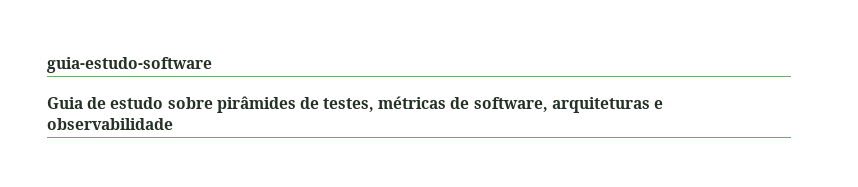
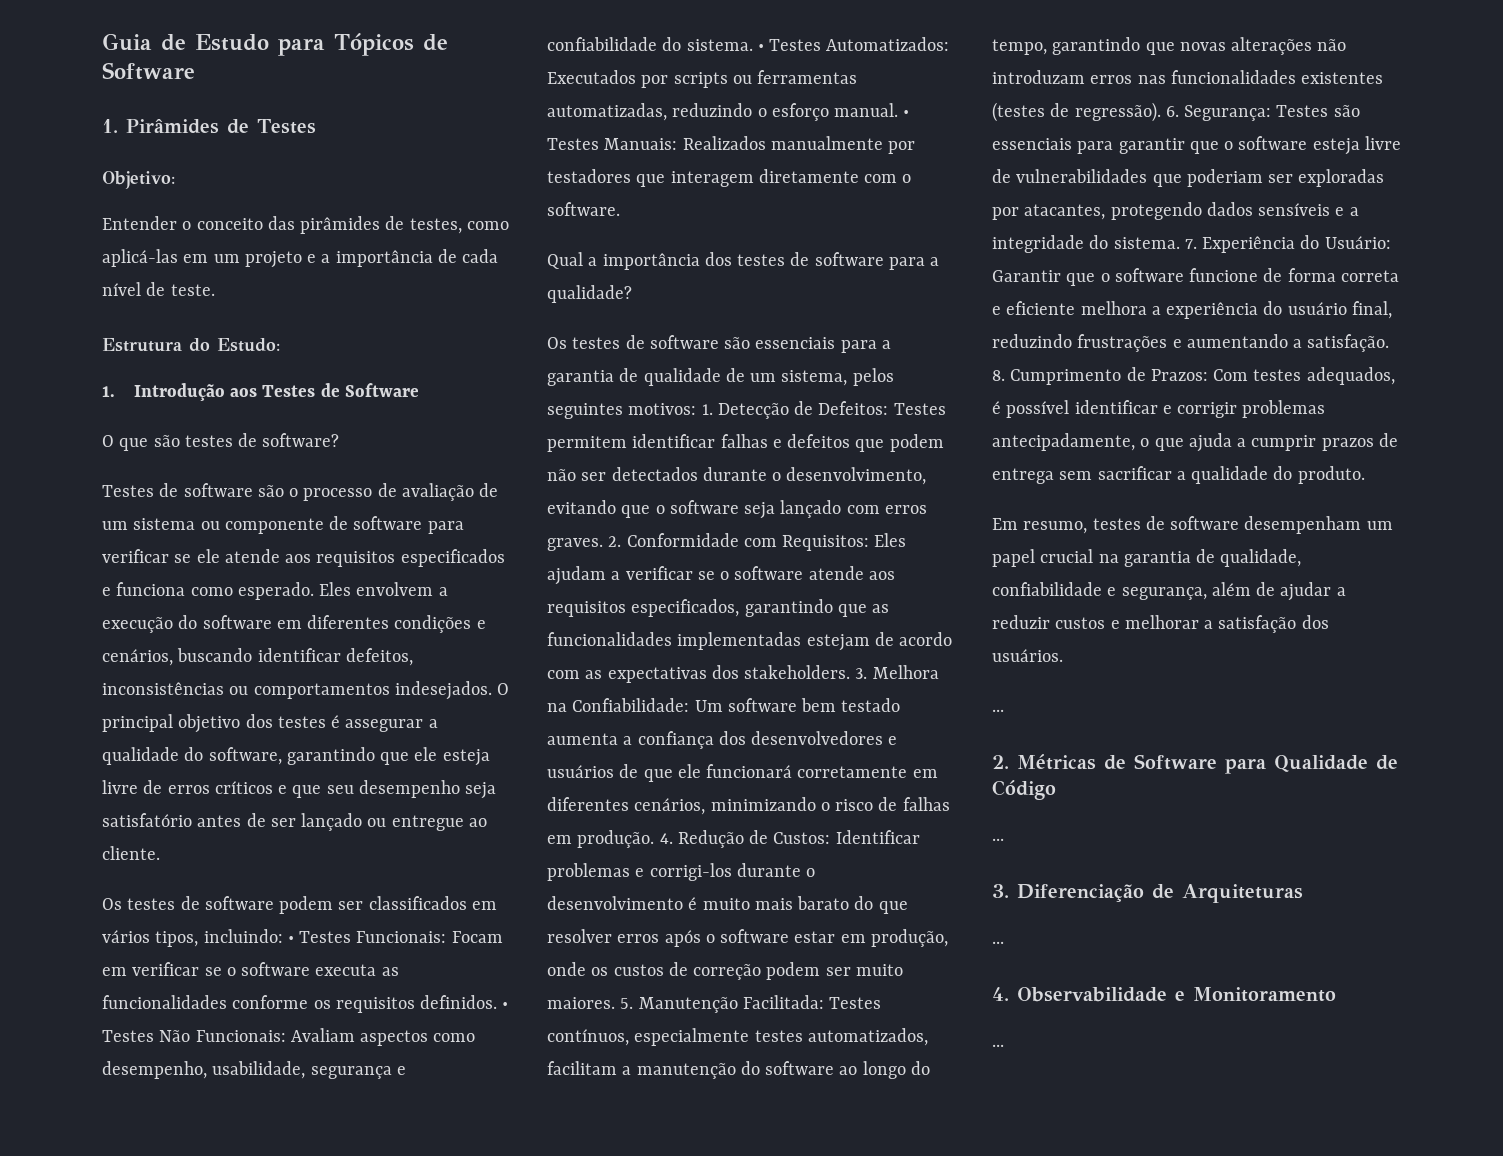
[47,57,212,73] guia-estudo-software // -> (102, 42) none
[110,96,664,113] [47,118,173,130] estudo sobre pirâmides de testes, métricas de software, arquiteturas e observabilidade -> [195,33,448,56] [102,62,195,80] [102,119,316,134] [102,171,175,189] [102,216,509,234] [102,249,499,268] [102,282,215,296] [102,338,280,352] [102,383,419,401] [102,433,340,451] [102,483,499,501] [102,516,464,534] [102,549,505,567] [102,582,448,600] [102,615,486,633] [102,648,413,666] [102,681,510,700] [102,714,438,733] [102,747,490,766] [102,780,497,799] [102,813,487,831] [102,846,160,860] [102,896,497,914] [102,929,503,947] [102,962,399,976] [102,995,509,1013] [102,1028,476,1046] [102,1061,406,1079] [547,37,950,51] [547,70,858,88] [547,103,910,121] [547,136,916,154] [547,169,912,187] [547,202,620,216] [547,252,940,270] [547,285,632,303] [547,335,891,353] [547,368,894,386] [547,401,946,419] [547,434,944,452] [547,467,927,485] [547,500,927,519] [547,533,907,551] [547,566,895,585] [547,599,890,617] [547,632,953,651] [547,665,939,683] [547,698,901,712] [547,731,898,749] [547,764,938,782] [547,797,950,815] [547,830,920,848] [547,863,816,881] [547,896,908,914] [547,929,948,947] [547,962,903,980] [547,995,882,1013] [547,1028,928,1046] [547,1061,930,1079] [992,37,1347,55] [992,70,1384,84] [992,102,1360,122] [992,136,1401,155] [992,169,1385,187] [992,202,1359,220] [992,235,1391,253] [992,268,1399,286] [992,301,1392,319] [992,334,1390,352] [992,367,1395,385] [992,400,1326,418] [992,433,1398,452] [992,466,1365,484] [992,516,1393,534] [992,549,1302,567] [992,582,1346,601] [992,615,1329,633] [992,649,1063,662] [992,709,1004,712] [992,754,1398,774] [992,780,1056,800] [992,838,1004,841] [992,884,1303,903] [992,941,1004,944] [992,987,1336,1002] [992,1044,1004,1047] Estudo para Tópicos de Software // 1. Pirâmides de Testes // Objetivo: // Entender o conceito das pirâmides de testes, como aplicá-las em um projeto e a importância de cada nível de teste. // Estrutura do Estudo: // 1. Introdução aos Testes de Software // O que são testes de software? // Testes de software são o processo de avaliação de um sistema ou componente de software para verificar se ele atende aos requisitos especificados e funciona como esperado. Eles envolvem a execução do software em diferentes condições e cenários, buscando identificar defeitos, inconsistências ou comportamentos indesejados. O principal objetivo dos testes é assegurar a qualidade do software, garantindo que ele esteja livre de erros críticos e que seu desempenho seja satisfatório antes de ser lançado ou entregue ao cliente. // Os testes de software podem ser classificados em vários tipos, incluindo: • Testes Funcionais: Focam em verificar se o software executa as funcionalidades conforme os requisitos definidos. • Testes Não Funcionais: Avaliam aspectos como desempenho, usabilidade, segurança e confiabilidade do sistema. • Testes Automatizados: Executados por scripts ou ferramentas automatizadas, reduzindo o esforço manual. • Testes Manuais: Realizados manualmente por testadores que interagem diretamente com o software. // Qual a importância dos testes de software para a qualidade? // Os testes de software são essenciais para a garantia de qualidade de um sistema, pelos seguintes motivos: 1. Detecção de Defeitos: Testes permitem identificar falhas e defeitos que podem não ser detectados durante o desenvolvimento, evitando que o software seja lançado com erros graves. 2. Conformidade com Requisitos: Eles ajudam a verificar se o software atende aos requisitos especificados, garantindo que as funcionalidades implementadas estejam de acordo com as expectativas dos stakeholders. 3. Melhora na Confiabilidade: Um software bem testado aumenta a confiança dos desenvolvedores e usuários de que ele funcionará corretamente em diferentes cenários, minimizando o risco de falhas em produção. 4. Redução de Custos: Identificar problemas e corrigi-los durante o desenvolvimento é muito mais barato do que resolver erros após o software estar em produção, onde os custos de correção podem ser muito maiores. 5. Manutenção Facilitada: Testes contínuos, especialmente testes automatizados, facilitam a manutenção do software ao longo do tempo, garantindo que novas alterações não introduzam erros nas funcionalidades existentes (testes de regressão). 6. Segurança: Testes são essenciais para garantir que o software esteja livre de vulnerabilidades que poderiam ser exploradas por atacantes, protegendo dados sensíveis e a integridade do sistema. 7. Experiência do Usuário: Garantir que o software funcione de forma correta e eficiente melhora a experiência do usuário final, reduzindo frustrações e aumentando a satisfação. 8. Cumprimento de Prazos: Com testes adequados, é possível identificar e corrigir problemas antecipadamente, o que ajuda a cumprir prazos de entrega sem sacrificar a qualidade do produto. // Em resumo, testes de software desempenham um papel crucial na garantia de qualidade, confiabilidade e segurança, além de ajudar a reduzir custos e melhorar a satisfação dos usuários. // ... // 2. Métricas de Software para Qualidade de Código // ... // 3. Diferenciação de Arquiteturas // ... // 4. Observabilidade e Monitoramento // ...

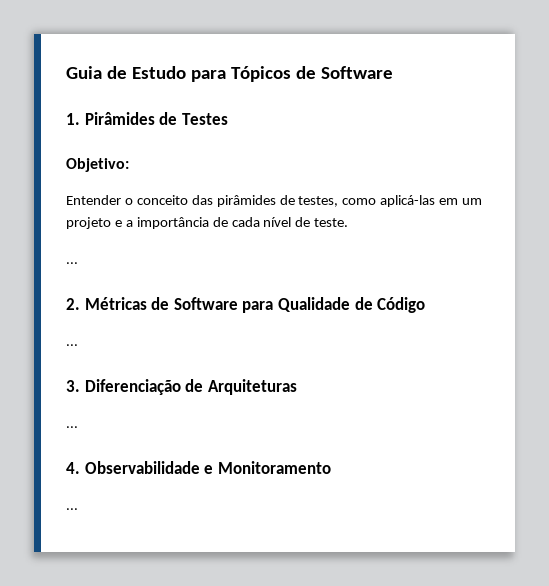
[102,338,280,352] [102,383,419,401] [102,433,340,451] [102,483,499,501] [102,516,464,534] [102,549,505,567] [102,582,448,600] [102,615,486,633] [102,648,413,666] [102,681,510,700] [102,714,438,733] [102,747,490,766] [102,780,497,799] [102,813,487,831] [102,846,160,860] [102,896,497,914] [102,929,503,947] [102,962,399,976] [102,995,509,1013] [102,1028,476,1046] [102,1061,406,1079] [547,37,950,51] [547,70,858,88] [547,103,910,121] [547,136,916,154] [547,169,912,187] [547,202,620,216] [547,252,940,270] [547,285,632,303] [547,335,891,353] [547,368,894,386] [547,401,946,419] [547,434,944,452] [547,467,927,485] [547,500,927,519] [547,533,907,551] [547,566,895,585] [547,599,890,617] [547,632,953,651] [547,665,939,683] [547,698,901,712] [547,731,898,749] [547,764,938,782] [547,797,950,815] [547,830,920,848] [547,863,816,881] [547,896,908,914] [547,929,948,947] [547,962,903,980] [547,995,882,1013] [547,1028,928,1046] [547,1061,930,1079] [992,37,1347,55] [992,70,1384,84] [992,102,1360,122] [992,136,1401,155] [992,169,1385,187] [992,202,1359,220] [992,235,1391,253] [992,268,1399,286] [992,301,1392,319] [992,334,1390,352] [992,367,1395,385] [992,400,1326,418] [992,433,1398,452] [992,466,1365,484] [992,516,1393,534] [992,549,1302,567] [992,582,1346,601] [992,615,1329,633] [992,649,1063,662] // Estrutura do Estudo: // 1. Introdução aos Testes de Software // O que são testes de software? // Testes de software são o processo de avaliação de um sistema ou componente de software para verificar se ele atende aos requisitos especificados e funciona como esperado. Eles envolvem a execução do software em diferentes condições e cenários, buscando identificar defeitos, inconsistências ou comportamentos indesejados. O principal objetivo dos testes é assegurar a qualidade do software, garantindo que ele esteja livre de erros críticos e que seu desempenho seja satisfatório antes de ser lançado ou entregue ao cliente. // Os testes de software podem ser classificados em vários tipos, incluindo: • Testes Funcionais: Focam em verificar se o software executa as funcionalidades conforme os requisitos definidos. • Testes Não Funcionais: Avaliam aspectos como desempenho, usabilidade, segurança e confiabilidade do sistema. • Testes Automatizados: Executados por scripts ou ferramentas automatizadas, reduzindo o esforço manual. • Testes Manuais: Realizados manualmente por testadores que interagem diretamente com o software. // Qual a importância dos testes de software para a qualidade? // Os testes de software são essenciais para a garantia de qualidade de um sistema, pelos seguintes motivos: 1. Detecção de Defeitos: Testes permitem identificar falhas e defeitos que podem não ser detectados durante o desenvolvimento, evitando que o software seja lançado com erros graves. 2. Conformidade com Requisitos: Eles ajudam a verificar se o software atende aos requisitos especificados, garantindo que as funcionalidades implementadas estejam de acordo com as expectativas dos stakeholders. 3. Melhora na Confiabilidade: Um software bem testado aumenta a confiança dos desenvolvedores e usuários de que ele funcionará corretamente em diferentes cenários, minimizando o risco de falhas em produção. 4. Redução de Custos: Identificar problemas e corrigi-los durante o desenvolvimento é muito mais barato do que resolver erros após o software estar em produção, onde os custos de correção podem ser muito maiores. 5. Manutenção Facilitada: Testes contínuos, especialmente testes automatizados, facilitam a manutenção do software ao longo do tempo, garantindo que novas alterações não introduzam erros nas funcionalidades existentes (testes de regressão). 6. Segurança: Testes são essenciais para garantir que o software esteja livre de vulnerabilidades que poderiam ser exploradas por atacantes, protegendo dados sensíveis e a integridade do sistema. 7. Experiência do Usuário: Garantir que o software funcione de forma correta e eficiente melhora a experiência do usuário final, reduzindo frustrações e aumentando a satisfação. 8. Cumprimento de Prazos: Com testes adequados, é possível identificar e corrigir problemas antecipadamente, o que ajuda a cumprir prazos de entrega sem sacrificar a qualidade do produto. // Em resumo, testes de software desempenham um papel crucial na garantia de qualidade, confiabilidade e segurança, além de ajudar a reduzir custos e melhorar a satisfação dos usuários. -> (349, 222) none

